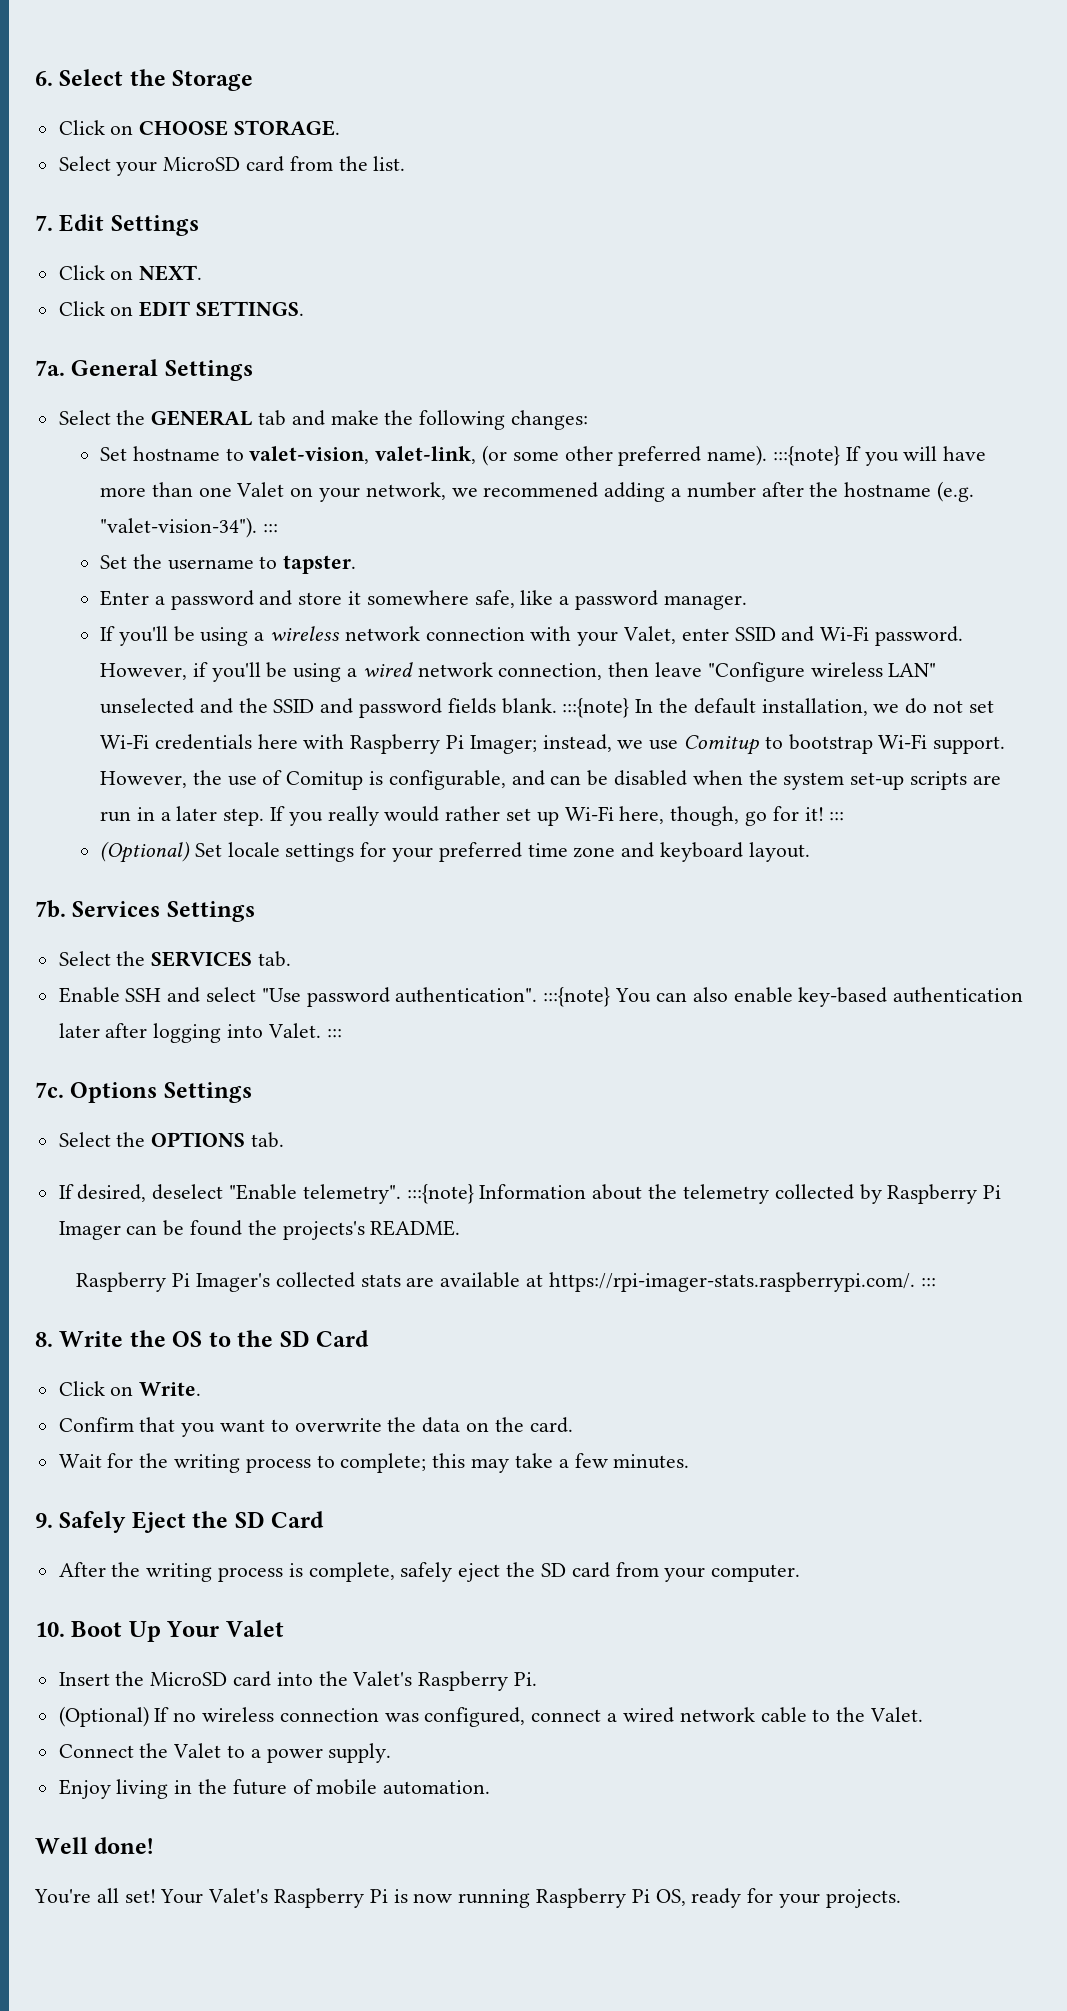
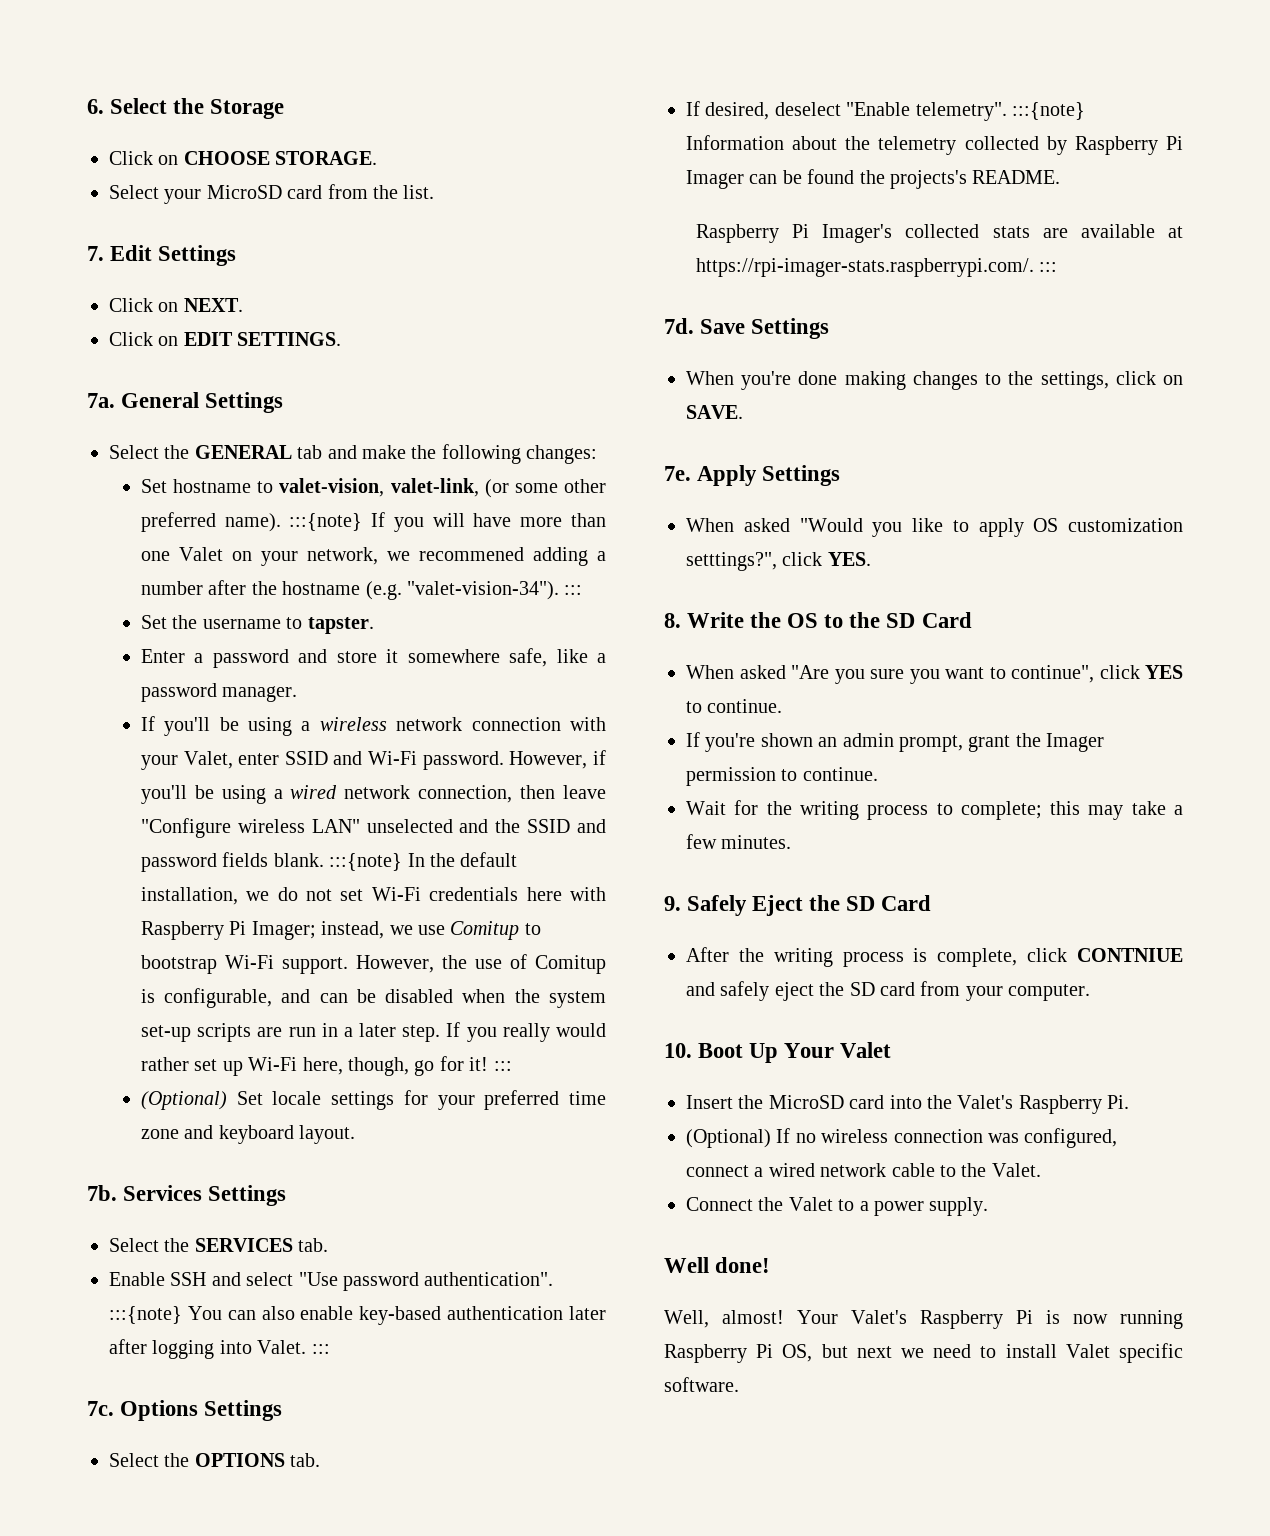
(936, 1282) none -> [664,318,830,339] [686,371,1183,390] [686,405,743,419] [664,465,841,486] [686,518,1183,537] [686,552,871,571] // 7d. Save Settings // When you're done making changes to the settings, click on SAVE. // 7e. Apply Settings // When asked "Would you like to apply OS customization setttings?", click YES.
[58,1381,202,1396] [58,1417,573,1437] Click on Write. // Confirm that you want to overwrite the data on the card. -> [686,665,1183,684] [686,699,783,713] [686,732,1105,752] [686,767,878,786] When asked "Are you sure you want to continue", click YES to continue. // If you're shown an admin prompt, grant the Imager permission to continue.
(395, 1572) none -> [1027,948,1183,962] [686,982,715,996] click CONTNIUE and
[58,1779,491,1799] // Enjoy living in the future of mobile automation. -> (989, 1206) none
[34,1888,156,1904] You're all set! -> [664,1310,784,1328] Well, almost!
[691,1888,901,1908] ready for your projects. -> [821,1343,1183,1363] [664,1377,739,1392] but next we need to install Valet specific software.

